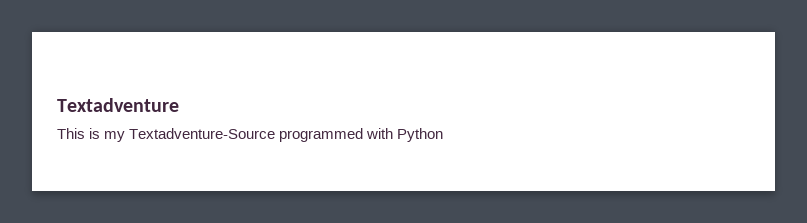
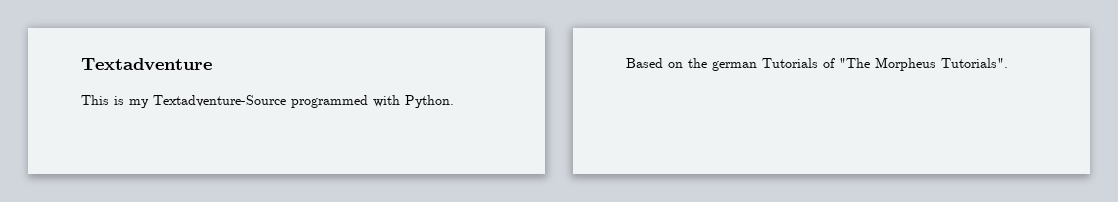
[397,128,444,142] Python -> [405,95,454,108] [626,57,1008,71] Python. Based on the german Tutorials of "The Morpheus Tutorials".

